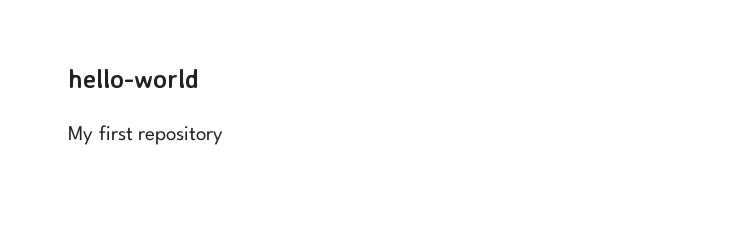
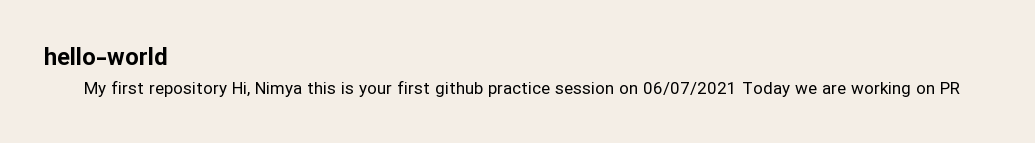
(224, 135) none -> [231,80,960,97] Hi, Nimya this is your first github practice session on 06/07/2021 Today we are working on PR

